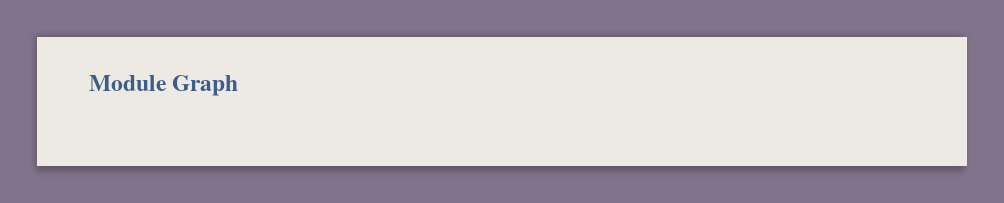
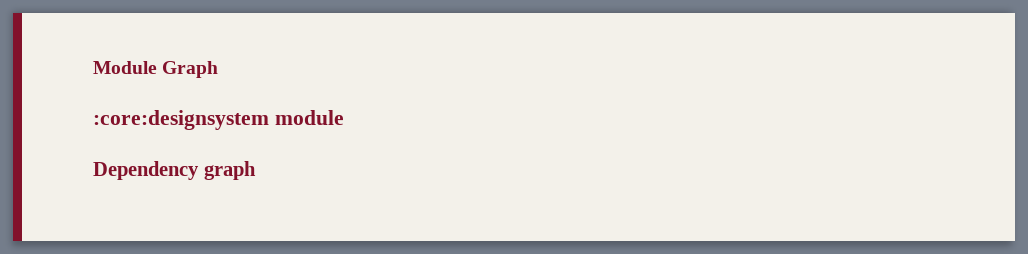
(239, 85) none -> [93,110,344,130] [93,161,256,180] // :core:designsystem module // Dependency graph

